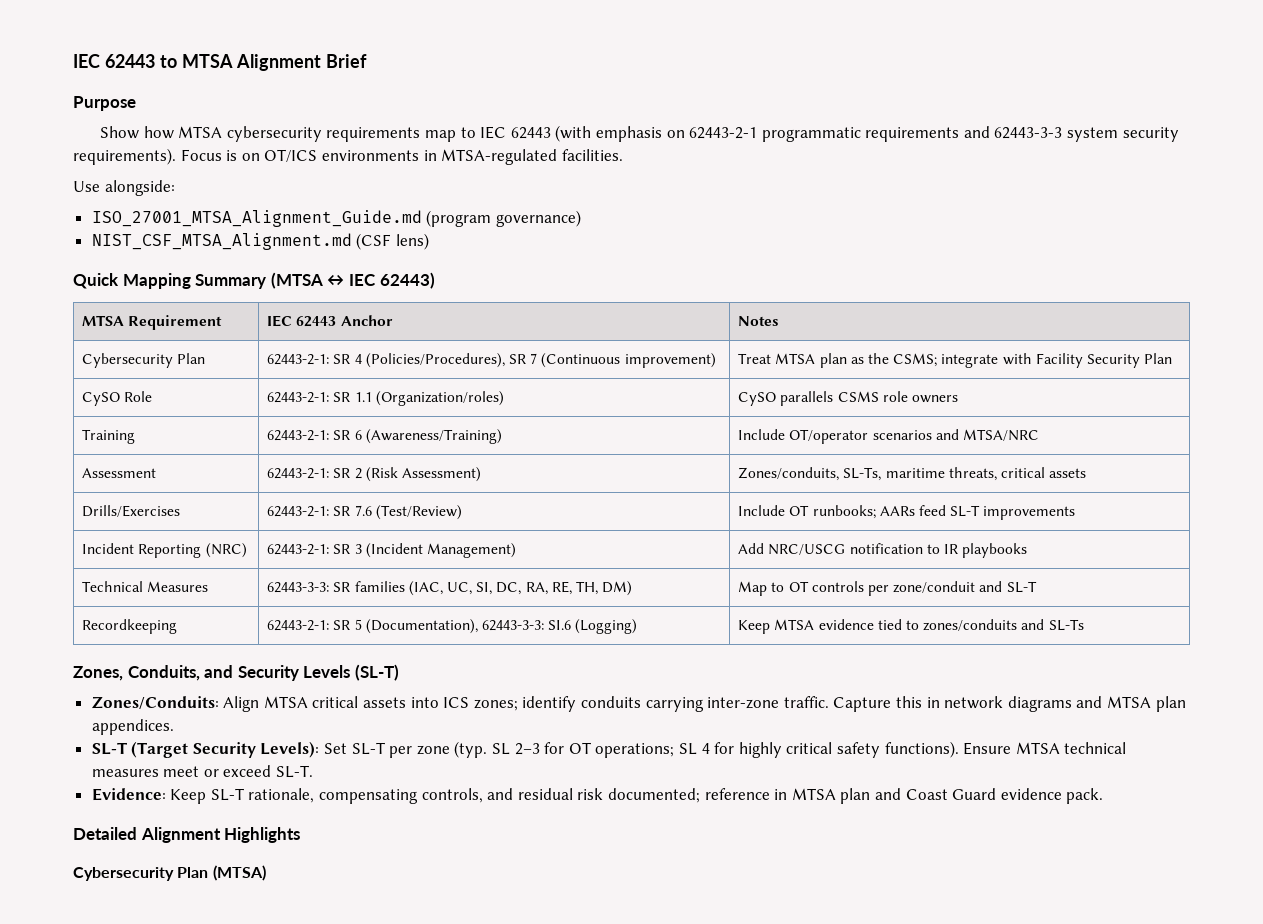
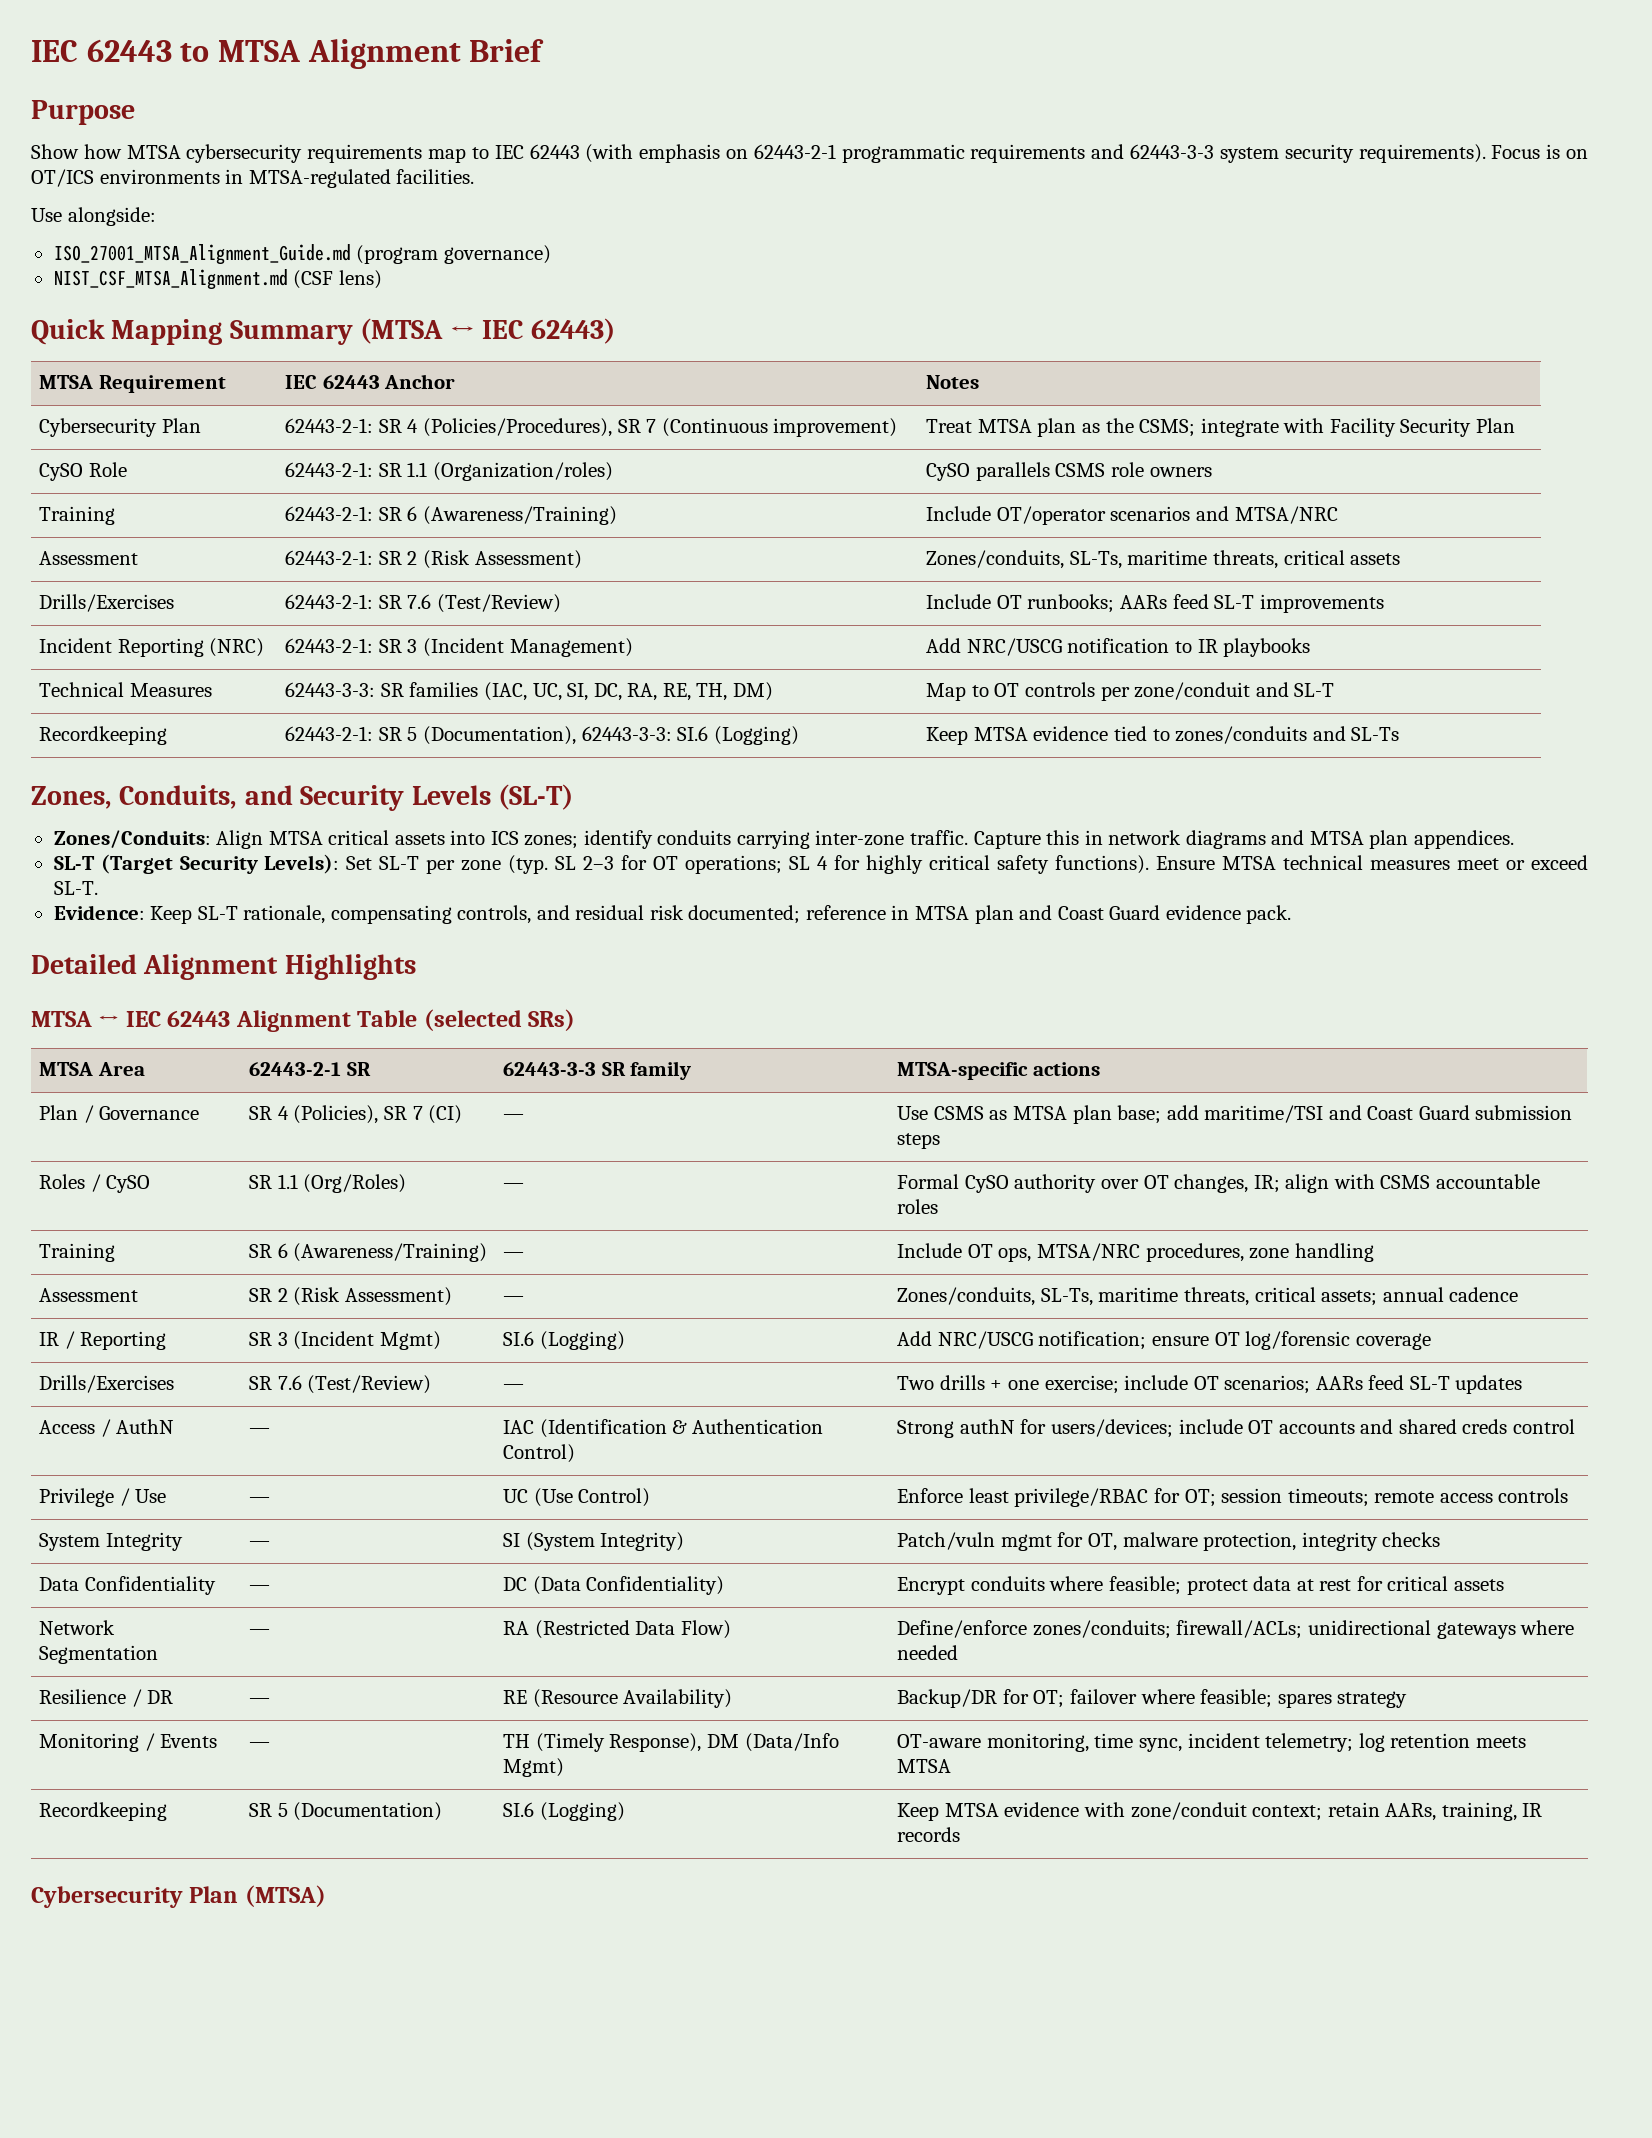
(301, 835) none -> [31,1009,576,1032] [39,1062,145,1076] [249,1062,371,1076] [503,1061,692,1080] [897,1062,1100,1080] [39,1105,200,1123] [249,1105,463,1124] [503,1114,525,1120] [897,1105,1573,1124] [897,1133,941,1149] [39,1174,151,1193] [249,1174,407,1193] [503,1183,525,1189] [897,1174,1540,1193] [897,1199,939,1214] [39,1243,116,1262] [249,1243,488,1262] [503,1252,525,1258] [897,1243,1374,1262] [39,1288,139,1302] [249,1287,452,1306] [503,1296,525,1302] [897,1287,1519,1306] [39,1331,167,1350] [249,1331,441,1350] [503,1331,625,1350] [897,1331,1431,1350] [39,1375,175,1393] [249,1375,432,1394] [503,1384,525,1390] [897,1375,1523,1394] [39,1419,175,1437] [249,1428,271,1434] [503,1419,823,1438] [503,1444,576,1463] [897,1419,1575,1438] [39,1488,167,1507] [249,1497,271,1503] [503,1488,651,1507] [897,1488,1569,1507] [39,1532,183,1551] [249,1541,271,1547] [503,1532,685,1551] [897,1532,1441,1551] [39,1576,216,1595] [249,1585,271,1591] [503,1576,725,1595] [897,1576,1504,1595] [39,1620,116,1635] [39,1645,159,1664] [249,1629,271,1635] [503,1620,731,1639] [897,1620,1575,1639] [897,1645,959,1660] [39,1689,174,1707] [249,1698,271,1704] [503,1689,733,1708] [897,1689,1408,1708] [39,1733,218,1752] [249,1742,271,1748] [503,1733,839,1752] [503,1758,565,1777] [897,1733,1526,1752] [897,1759,952,1773] [39,1802,168,1821] [249,1802,443,1821] [503,1802,625,1821] [897,1802,1543,1821] [897,1827,961,1842] // MTSA ↔ IEC 62443 Alignment Table (selected SRs) // MTSA Area | 62443-2-1 SR | 62443-3-3 SR family | MTSA-specific actions // Plan / Governance | SR 4 (Policies), SR 7 (CI) | — | Use CSMS as MTSA plan base; add maritime/TSI and Coast Guard submission steps // Roles / CySO | SR 1.1 (Org/Roles) | — | Formal CySO authority over OT changes, IR; align with CSMS accountable roles // Training | SR 6 (Awareness/Training) | — | Include OT ops, MTSA/NRC procedures, zone handling // Assessment | SR 2 (Risk Assessment) | — | Zones/conduits, SL-Ts, maritime threats, critical assets; annual cadence // IR / Reporting | SR 3 (Incident Mgmt) | SI.6 (Logging) | Add NRC/USCG notification; ensure OT log/forensic coverage // Drills/Exercises | SR 7.6 (Test/Review) | — | Two drills + one exercise; include OT scenarios; AARs feed SL-T updates // Access / AuthN | — | IAC (Identification & Authentication Control) | Strong authN for users/devices; include OT accounts and shared creds control // Privilege / Use | — | UC (Use Control) | Enforce least privilege/RBAC for OT; session timeouts; remote access controls // System Integrity | — | SI (System Integrity) | Patch/vuln mgmt for OT, malware protection, integrity checks // Data Confidentiality | — | DC (Data Confidentiality) | Encrypt conduits where feasible; protect data at rest for critical assets // Network Segmentation | — | RA (Restricted Data Flow) | Define/enforce zones/conduits; firewall/ACLs; unidirectional gateways where needed // Resilience / DR | — | RE (Resource Availability) | Backup/DR for OT; failover where feasible; spares strategy // Monitoring / Events | — | TH (Timely Response), DM (Data/Info Mgmt) | OT-aware monitoring, time sync, incident telemetry; log retention meets MTSA // Recordkeeping | SR 5 (Documentation) | SI.6 (Logging) | Keep MTSA evidence with zone/conduit context; retain AARs, training, IR records

